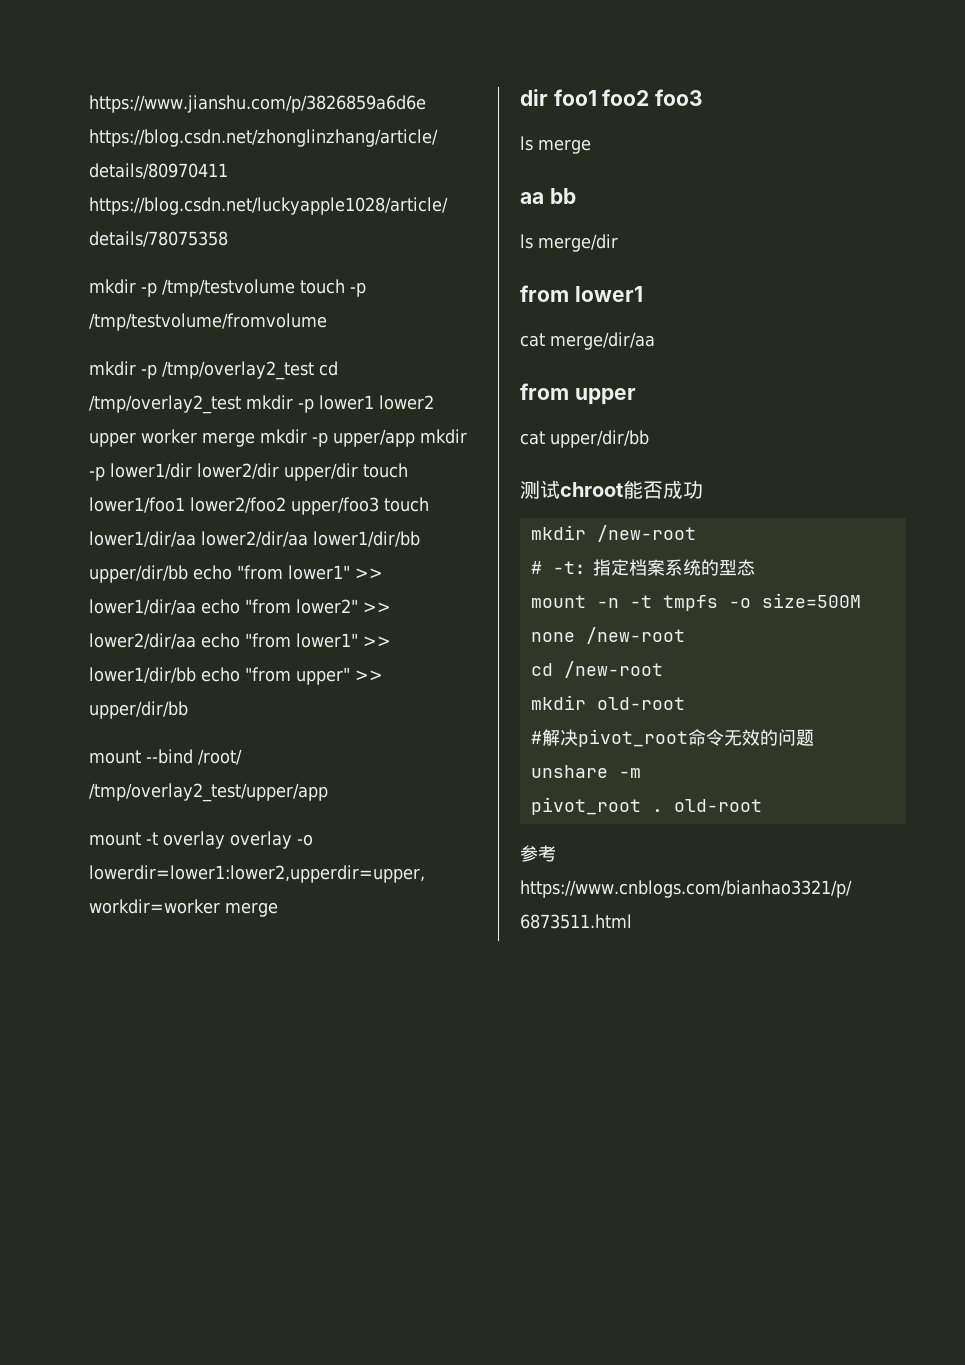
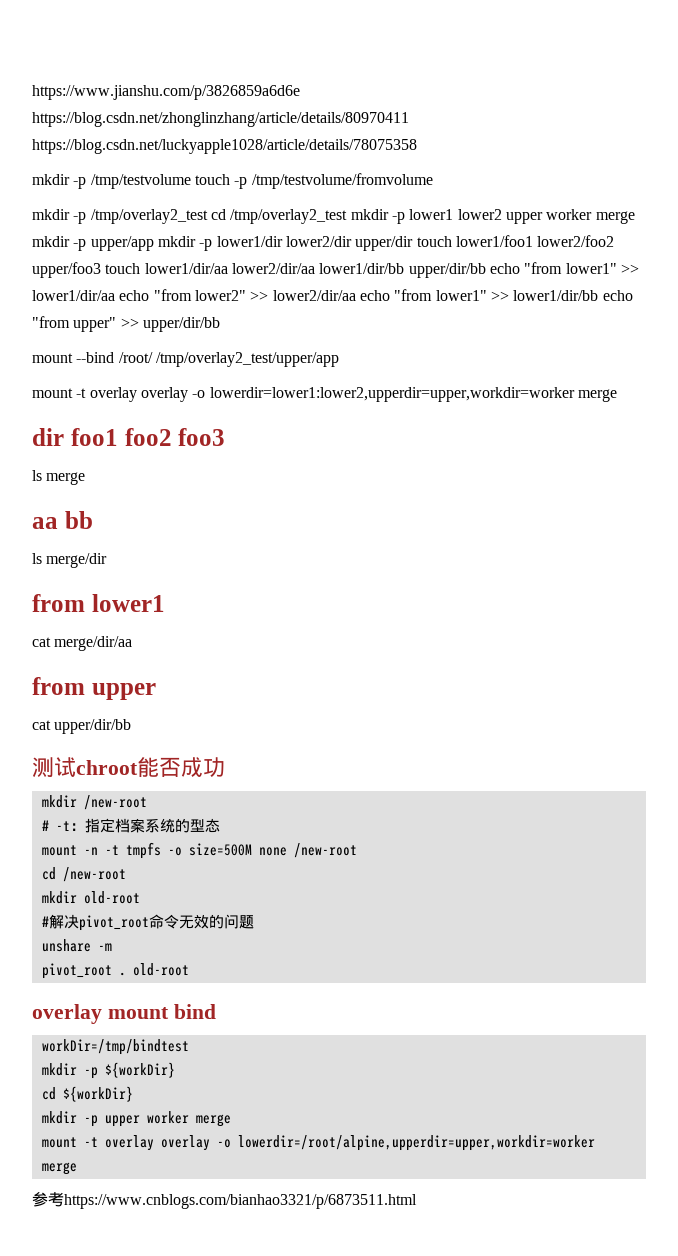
(762, 805) none -> [32,1004,216,1024] [41,1039,189,1055] [41,1062,175,1079] [41,1086,133,1102] [41,1111,231,1127] [41,1135,595,1151] [41,1162,77,1175] // overlay mount bind // workDir=/tmp/bindtest // mkdir -p ${workDir} // cd ${workDir} // mkdir -p upper worker merge // mount -t overlay overlay -o lowerdir=/root/alpine,upperdir=upper,workdir=worker merge

